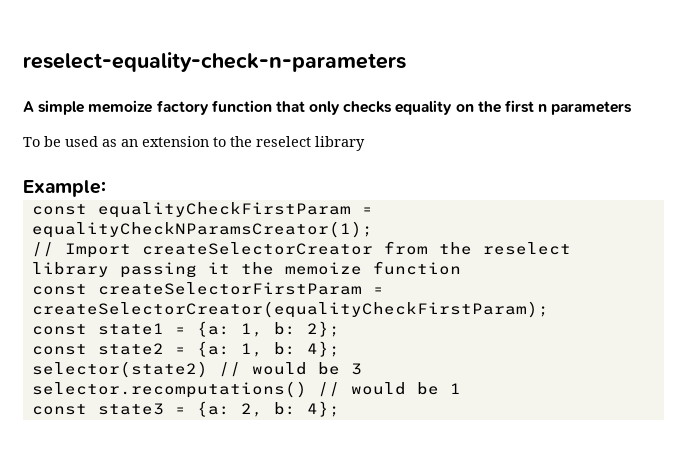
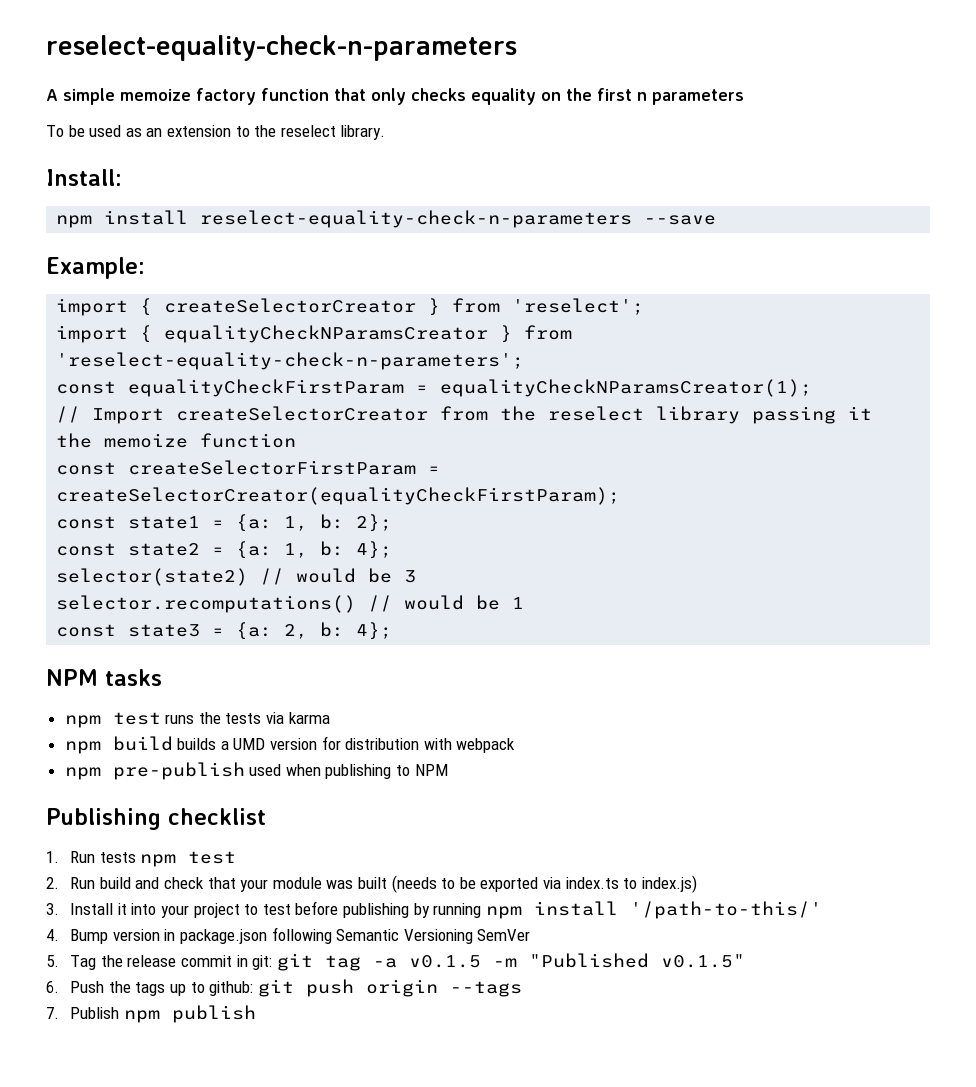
[315,136,365,151] [23,180,106,197] library // Example: -> [340,125,386,140] [46,169,122,186] [56,210,717,228] [46,257,145,279] [56,298,645,316] [56,325,573,343] [56,352,525,370] library. // Install: // npm install reselect-equality-check-n-parameters --save // Example: // import { createSelectorCreator } from 'reselect'; // import { equalityCheckNParamsCreator } from 'reselect-equality-check-n-parameters';
(340, 409) none -> [46,669,162,686] [64,712,330,728] [64,736,516,754] [64,762,448,780] [46,808,266,830] [46,851,237,867] [46,875,697,893] [46,901,822,919] [46,927,531,944] [46,953,745,971] [46,979,522,997] [46,1005,256,1023] // NPM tasks // npm test runs the tests via karma // npm build builds a UMD version for distribution with webpack // npm pre-publish used when publishing to NPM // Publishing checklist // 1. Run tests npm test // 2. Run build and check that your module was built (needs to be exported via index.ts to index.js) // 3. Install it into your project to test before publishing by running npm install '/path-to-this/' // 4. Bump version in package.json following Semantic Versioning SemVer // 5. Tag the release commit in git: git tag -a v0.1.5 -m "Published v0.1.5" // 6. Push the tags up to github: git push origin --tags // 7. Publish npm publish

